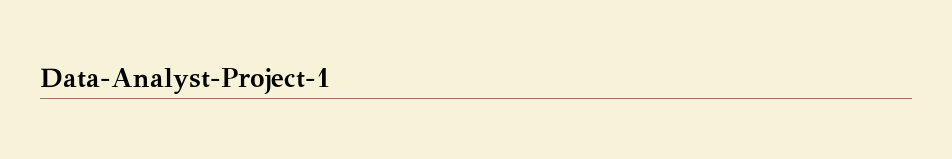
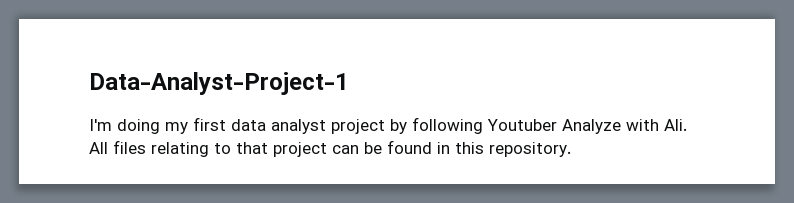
(330, 81) none -> [89,117,687,134] [89,140,571,157] // I'm doing my first data analyst project by following Youtuber Analyze with Ali. All files relating to that project can be found in this repository.

